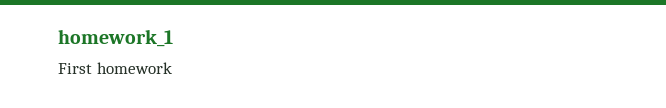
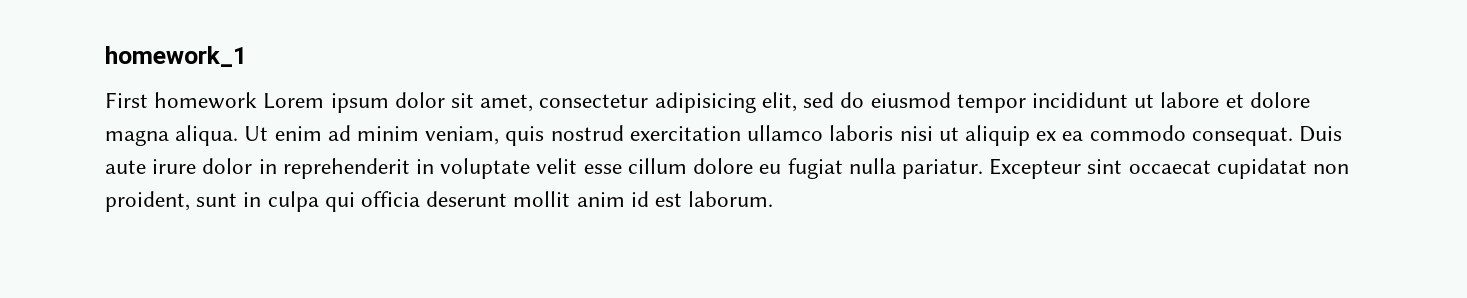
(172, 68) none -> [263,92,1310,113] [105,125,1342,146] [105,158,1349,179] [105,191,774,212] Lorem ipsum dolor sit amet, consectetur adipisicing elit, sed do eiusmod tempor incididunt ut labore et dolore magna aliqua. Ut enim ad minim veniam, quis nostrud exercitation ullamco laboris nisi ut aliquip ex ea commodo consequat. Duis aute irure dolor in reprehenderit in voluptate velit esse cillum dolore eu fugiat nulla pariatur. Excepteur sint occaecat cupidatat non proident, sunt in culpa qui officia deserunt mollit anim id est laborum.

